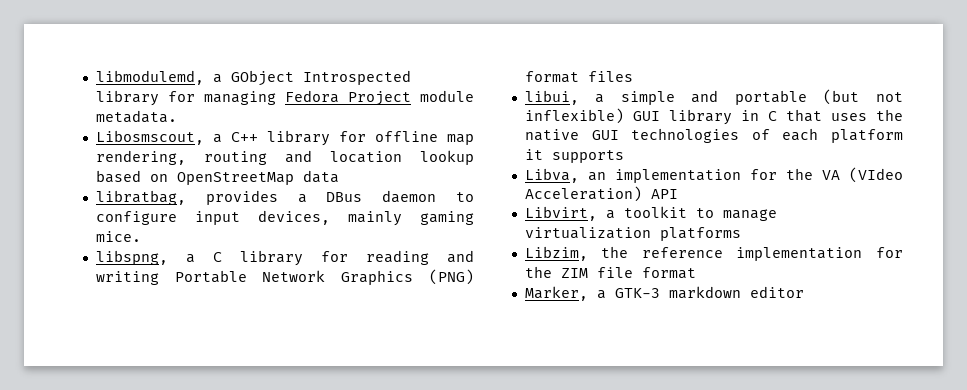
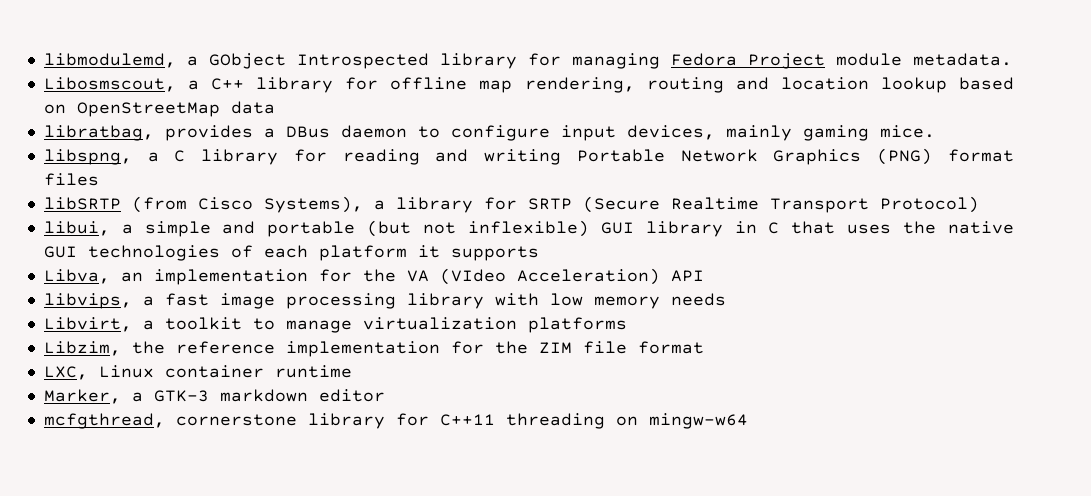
(633, 76) none -> [43,196,979,213] // libSRTP (from Cisco Systems), a library for SRTP (Secure Realtime Transport Protocol)
(678, 194) none -> [43,293,726,309] // libvips, a fast image processing library with low memory needs
(696, 273) none -> [43,365,352,380] // LXC, Linux container runtime
(804, 292) none -> [43,413,748,429] // mcfgthread, cornerstone library for C++11 threading on mingw-w64

